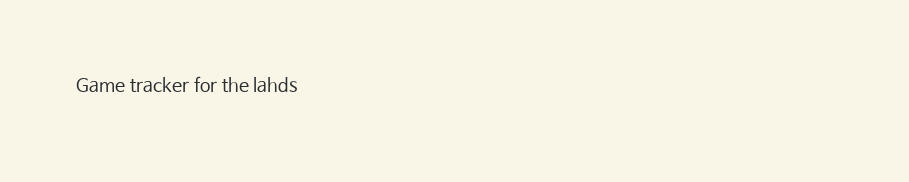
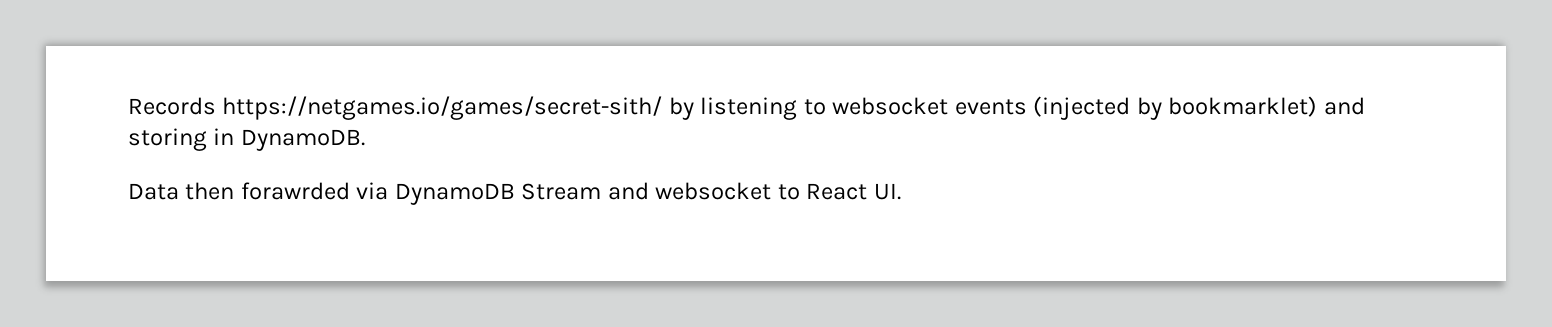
[76,76,299,93] Game tracker for the lahds -> [128,96,1365,120] [128,128,365,151] [128,182,901,205] Records https://netgames.io/games/secret-sith/ by listening to websocket events (injected by bookmarklet) and storing in DynamoDB. // Data then forawrded via DynamoDB Stream and websocket to React UI.

